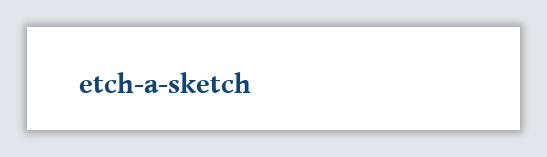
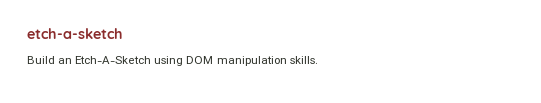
(251, 82) none -> [27,56,318,66] // Build an Etch-A-Sketch using DOM manipulation skills.

